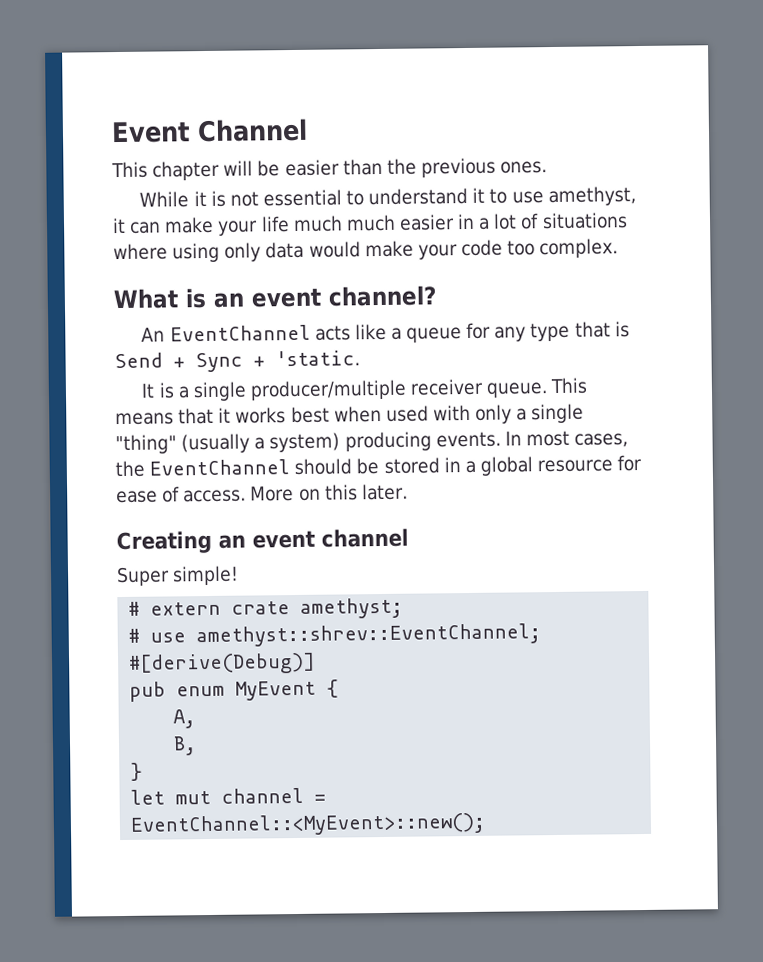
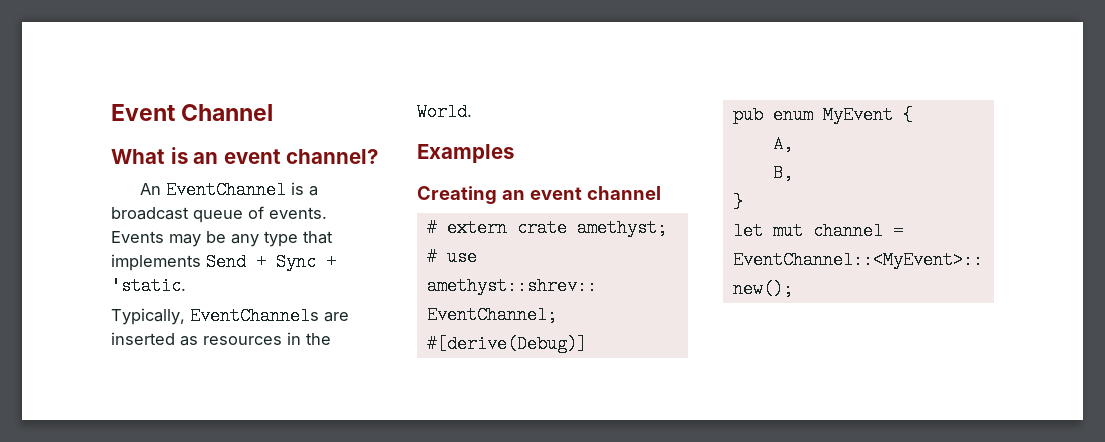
[111,157,548,181] [139,186,636,208] [112,212,628,236] [113,238,619,263] // This chapter will be easier than the previous ones. // While it is not essential to understand it to use amethyst, it can make your life much much easier in a lot of situations where using only data would make your code too complex. -> (274, 112) none
[314,322,492,343] acts like a queue for -> [290,182,318,196] [111,206,327,223] [111,231,226,247] is a broadcast queue of events. Events may be
[614,321,630,338] is -> [111,254,201,271] implements
[141,377,589,402] [115,403,585,426] [115,430,629,455] [115,454,643,478] [116,483,408,504] It is a single producer/multiple receiver queue. This means that it works best when used with only a single "thing" (usually a system) producing events. In most cases, the EventChannel should be stored in a global resource for ease of access. More on this later. -> [111,307,349,325] [111,332,331,346] [417,103,472,121] [417,144,514,163] Typically, EventChannels are inserted as resources in the World. // Examples
[116,565,240,587] // Super simple! -> (661, 193) none

